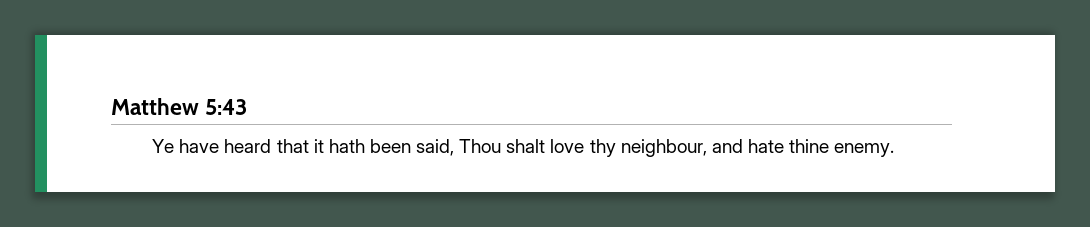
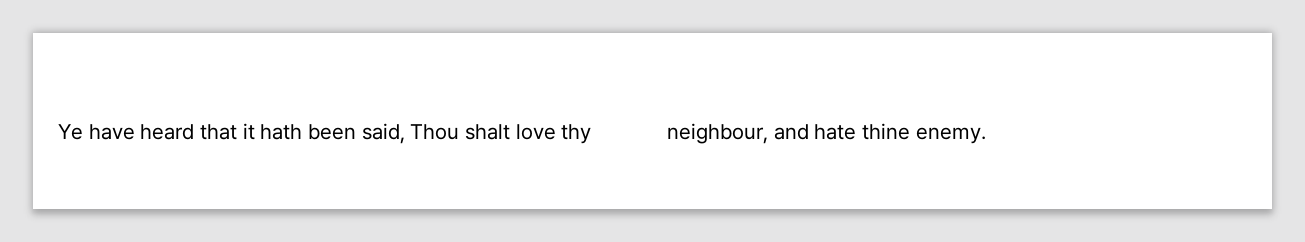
[111,98,248,115] Matthew 5:43 // -> (58, 132) none

